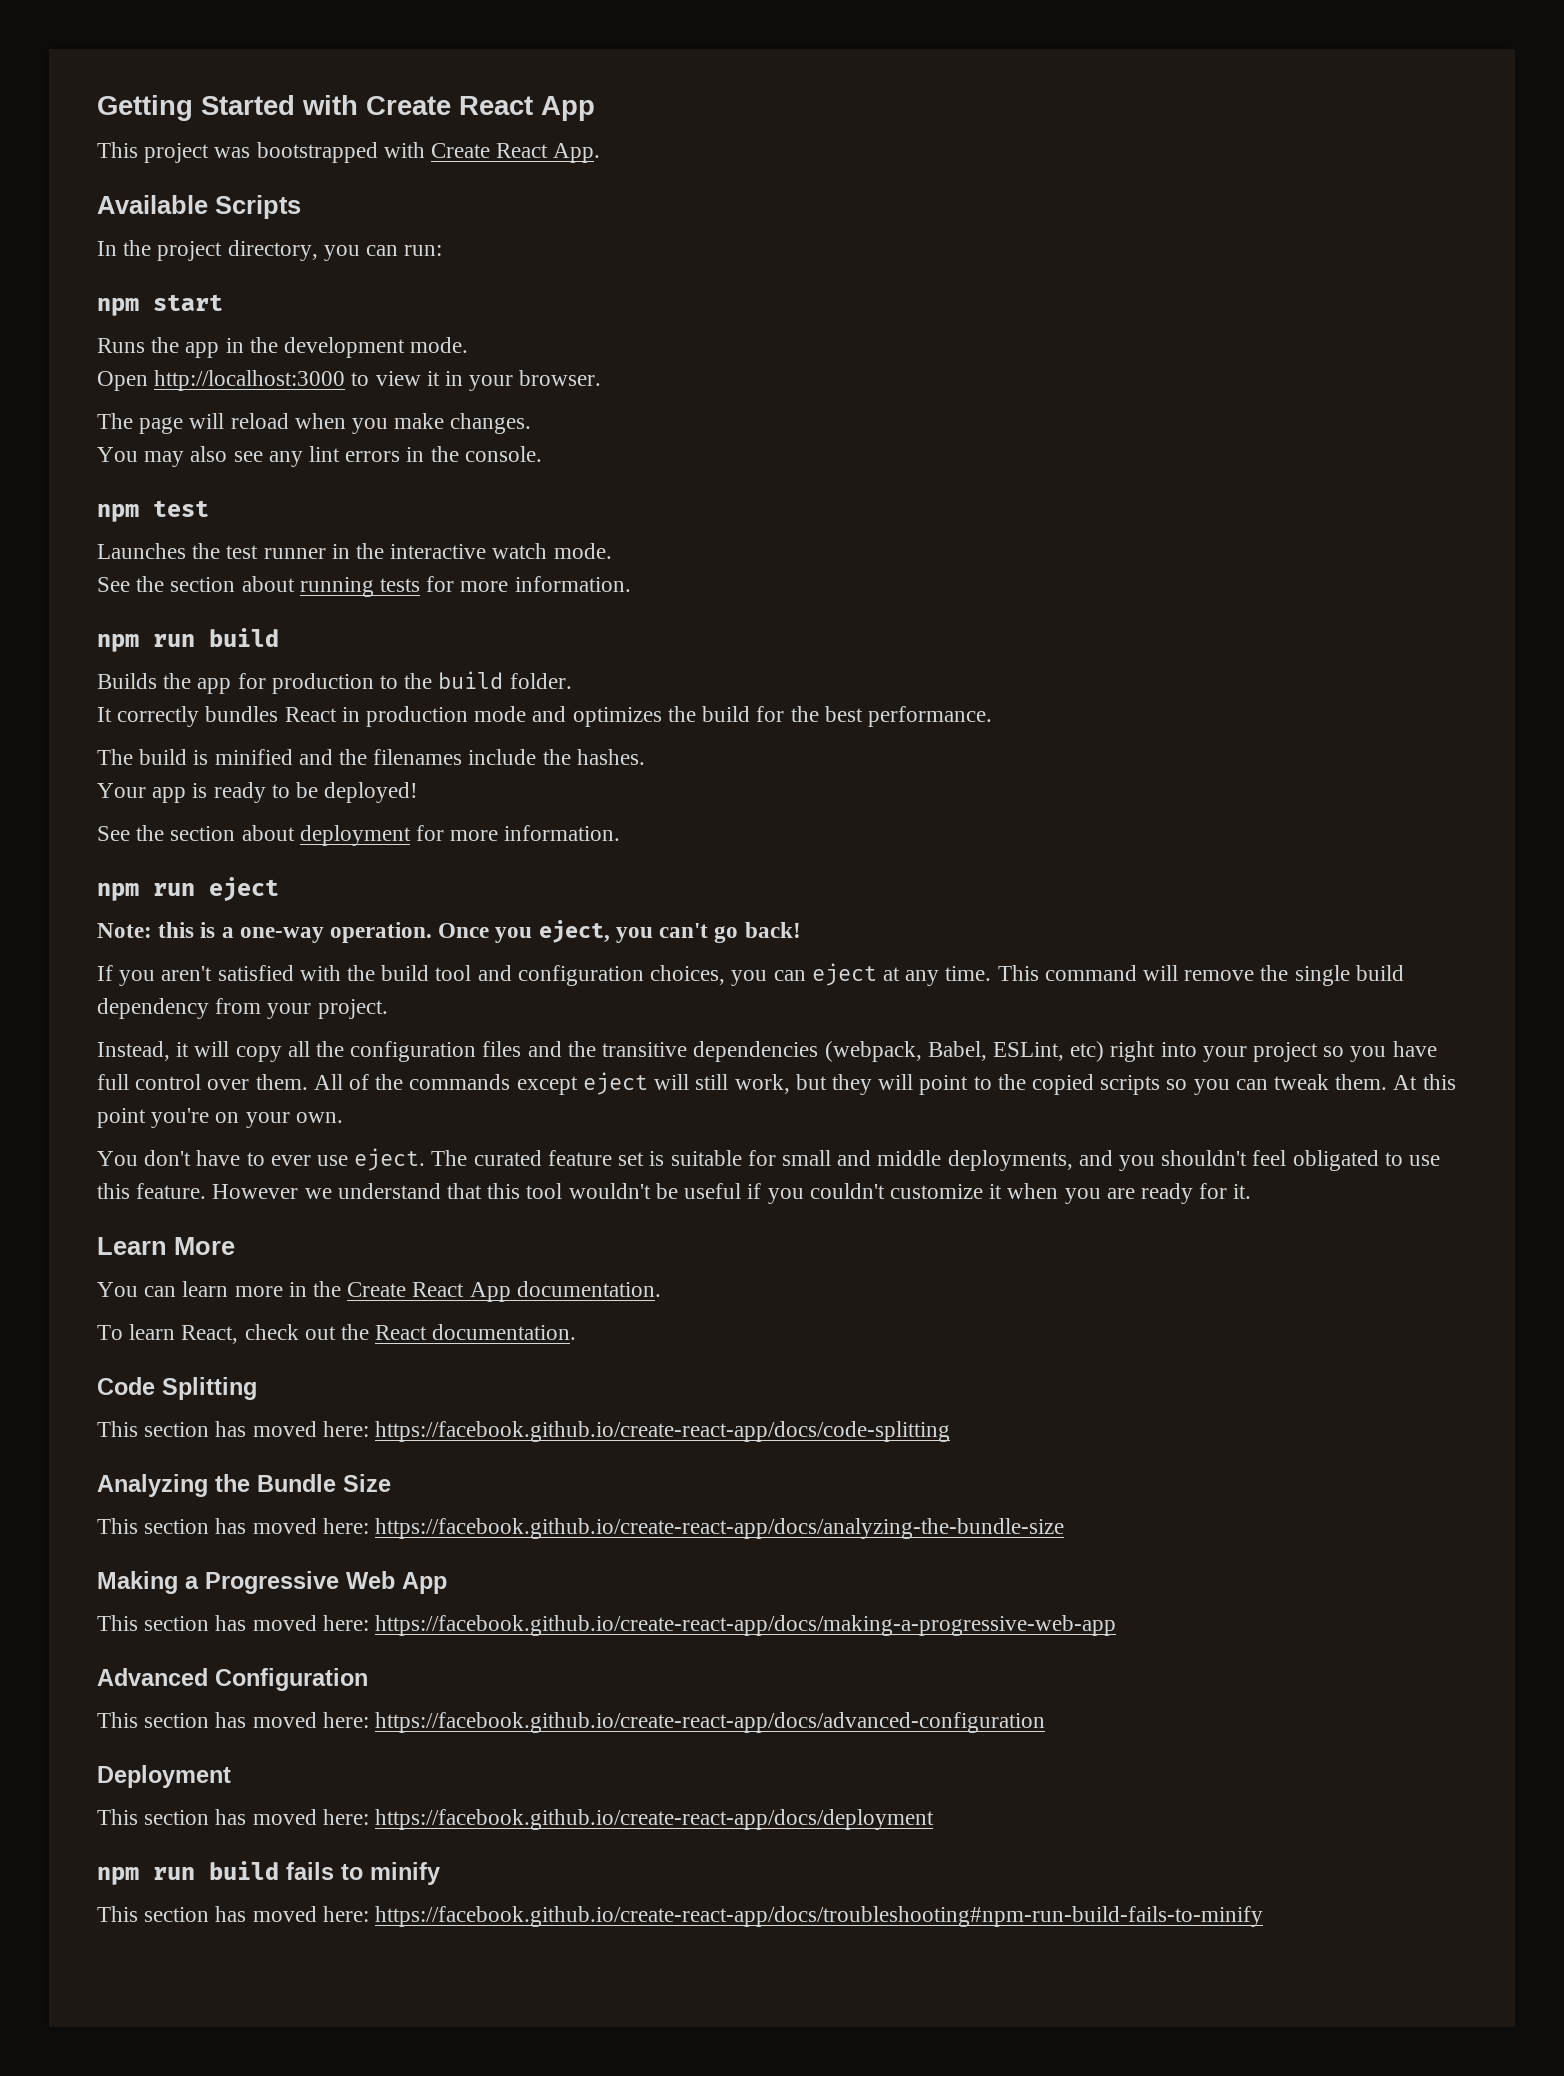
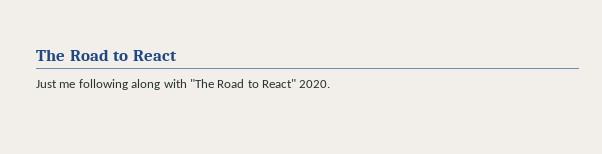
[97,95,595,121] [97,142,601,163] [97,195,301,219] [97,240,443,261] [97,294,223,316] [97,337,469,358] [97,370,602,391] [97,413,532,434] [97,446,542,467] [97,500,209,522] [97,543,612,559] [97,576,631,597] [97,628,279,652] [97,671,572,694] [97,706,992,727] [97,749,645,765] [97,782,419,803] [97,825,621,846] [97,877,279,901] [97,920,801,943] [97,963,1404,986] [97,998,388,1019] [97,1041,1437,1062] [97,1072,1456,1095] [97,1108,343,1128] [97,1148,1441,1171] [97,1183,1252,1204] [97,1237,235,1255] [97,1281,661,1302] [97,1324,577,1344] [97,1377,257,1400] [97,1421,951,1442] [97,1474,391,1497] [97,1518,1065,1539] [97,1571,447,1594] [97,1615,1117,1636] [97,1668,368,1691] [97,1712,1046,1733] [97,1765,231,1788] [97,1809,935,1830] [97,1861,440,1885] [97,1906,1264,1927] Getting Started with Create React App // This project was bootstrapped with Create React App. // Available Scripts // In the project directory, you can run: // npm start // Runs the app in the development mode. // Open http://localhost:3000 to view it in your browser. // The page will reload when you make changes. // You may also see any lint errors in the console. // npm test // Launches the test runner in the interactive watch mode. // See the section about running tests for more information. // npm run build // Builds the app for production to the build folder. // It correctly bundles React in production mode and optimizes the build for the best performance. // The build is minified and the filenames include the hashes. // Your app is ready to be deployed! // See the section about deployment for more information. // npm run eject // Note: this is a one-way operation. Once you eject, you can't go back! // If you aren't satisfied with the build tool and configuration choices, you can eject at any time. This command will remove the single build dependency from your project. // Instead, it will copy all the configuration files and the transitive dependencies (webpack, Babel, ESLint, etc) right into your project so you have full control over them. All of the commands except eject will still work, but they will point to the copied scripts so you can tweak them. At this point you're on your own. // You don't have to ever use eject. The curated feature set is suitable for small and middle deployments, and you shouldn't feel obligated to use this feature. However we understand that this tool wouldn't be useful if you couldn't customize it when you are ready for it. // Learn More // You can learn more in the Create React App documentation. // To learn React, check out the React documentation. // Code Splitting // This section has moved here: https://facebook.github.io/create-react-app/docs/code-splitting // Analyzing the Bundle Size // This section has moved here: https://facebook.github.io/create-react-app/docs/analyzing-the-bundle-size // Making a Progressive Web App // This section has moved here: https://facebook.github.io/create-react-app/docs/making-a-progressive-web-app // Advanced Configuration // This section has moved here: https://facebook.github.io/create-react-app/docs/advanced-configuration // Deployment // This section has moved here: https://facebook.github.io/create-react-app/docs/deployment // npm run build fails to minify // This section has moved here: https://facebook.github.io/create-react-app/docs/troubleshooting#npm-run-build-fails-to-minify -> [36,49,177,61] [36,79,331,90] The Road to React // Just me following along with "The Road to React" 2020.

